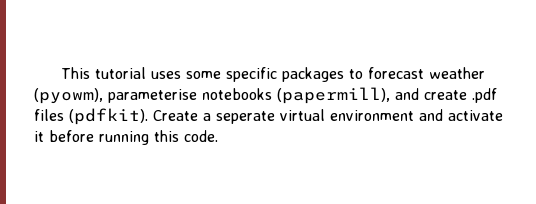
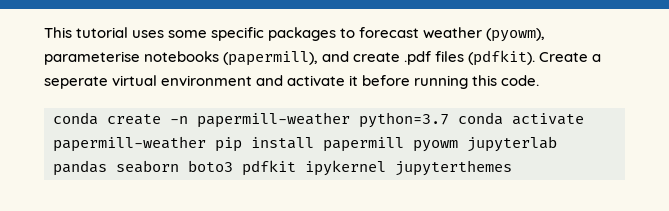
(218, 136) none -> [53,112,584,128] [53,136,557,152] [53,160,512,176] // conda create -n papermill-weather python=3.7 conda activate papermill-weather pip install papermill pyowm jupyterlab pandas seaborn boto3 pdfkit ipykernel jupyterthemes

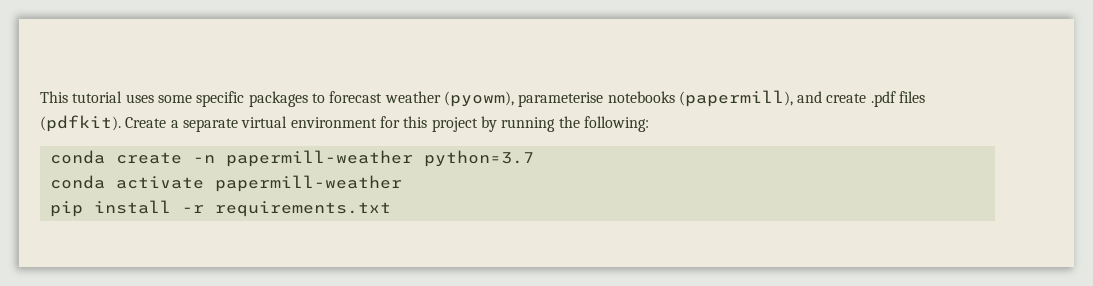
[44,76,108,89] seperate -> [182,118,238,132] separate
[256,75,540,89] and activate it before running this code. -> [379,116,649,132] for this project by running the following:
(449, 120) none -> (534, 158) //
(206, 144) none -> (402, 183) //
[323,136,557,152] [53,160,512,176] papermill pyowm jupyterlab pandas seaborn boto3 pdfkit ipykernel jupyterthemes -> [181,201,391,217] -r requirements.txt

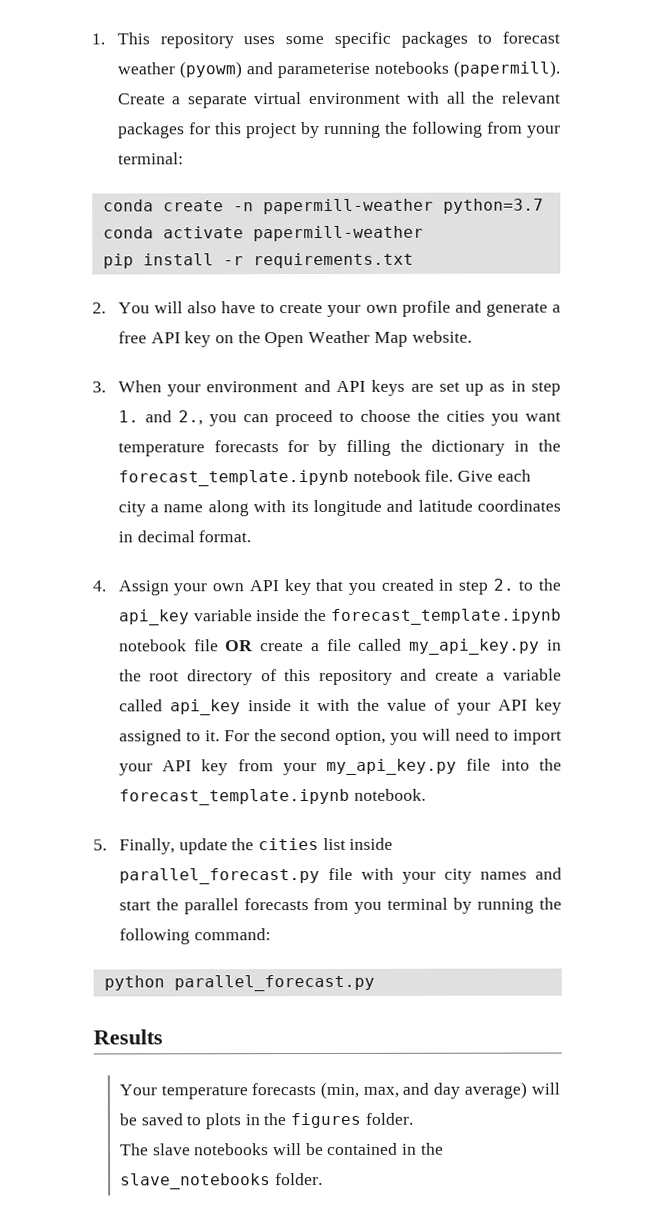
[40,91,123,103] This tutorial -> [91,32,234,49] 1. This repository
[443,90,926,107] [40,115,121,132] (pyowm), parameterise notebooks (papermill), and create .pdf files (pdfkit). -> [178,60,560,79] (pyowm) and parameterise notebooks (papermill).
(377, 122) none -> [406,91,561,104] [117,122,185,139] with all the relevant packages
[583,116,649,132] following: -> [411,121,561,138] [117,152,184,165] following from your terminal:
(391, 209) none -> [92,300,561,317] [117,330,472,348] [92,379,561,397] [117,409,562,427] [117,439,562,457] [117,469,531,487] [117,499,561,517] [117,530,252,543] [92,578,561,596] [117,608,562,626] [118,638,562,655] [118,668,562,686] [118,698,562,716] [118,728,562,746] [118,758,563,776] [118,788,426,806] [93,837,394,855] [118,867,563,885] [118,897,563,915] [118,928,271,945] [103,974,375,992] [93,1029,163,1045] [118,1081,560,1100] [118,1112,413,1130] [119,1142,444,1156] [119,1173,323,1190] // 2. You will also have to create your own profile and generate a free API key on the Open Weather Map website. // 3. When your environment and API keys are set up as in step 1. and 2., you can proceed to choose the cities you want temperature forecasts for by filling the dictionary in the forecast_template.ipynb notebook file. Give each city a name along with its longitude and latitude coordinates in decimal format. // 4. Assign your own API key that you created in step 2. to the api_key variable inside the forecast_template.ipynb notebook file OR create a file called my_api_key.py in the root directory of this repository and create a variable called api_key inside it with the value of your API key assigned to it. For the second option, you will need to import your API key from your my_api_key.py file into the forecast_template.ipynb notebook. // 5. Finally, update the cities list inside parallel_forecast.py file with your city names and start the parallel forecasts from you terminal by running the following command: // python parallel_forecast.py // Results // Your temperature forecasts (min, max, and day average) will be saved to plots in the figures folder. // The slave notebooks will be contained in the slave_notebooks folder.

